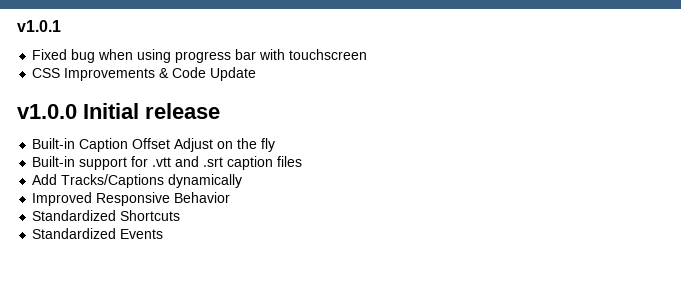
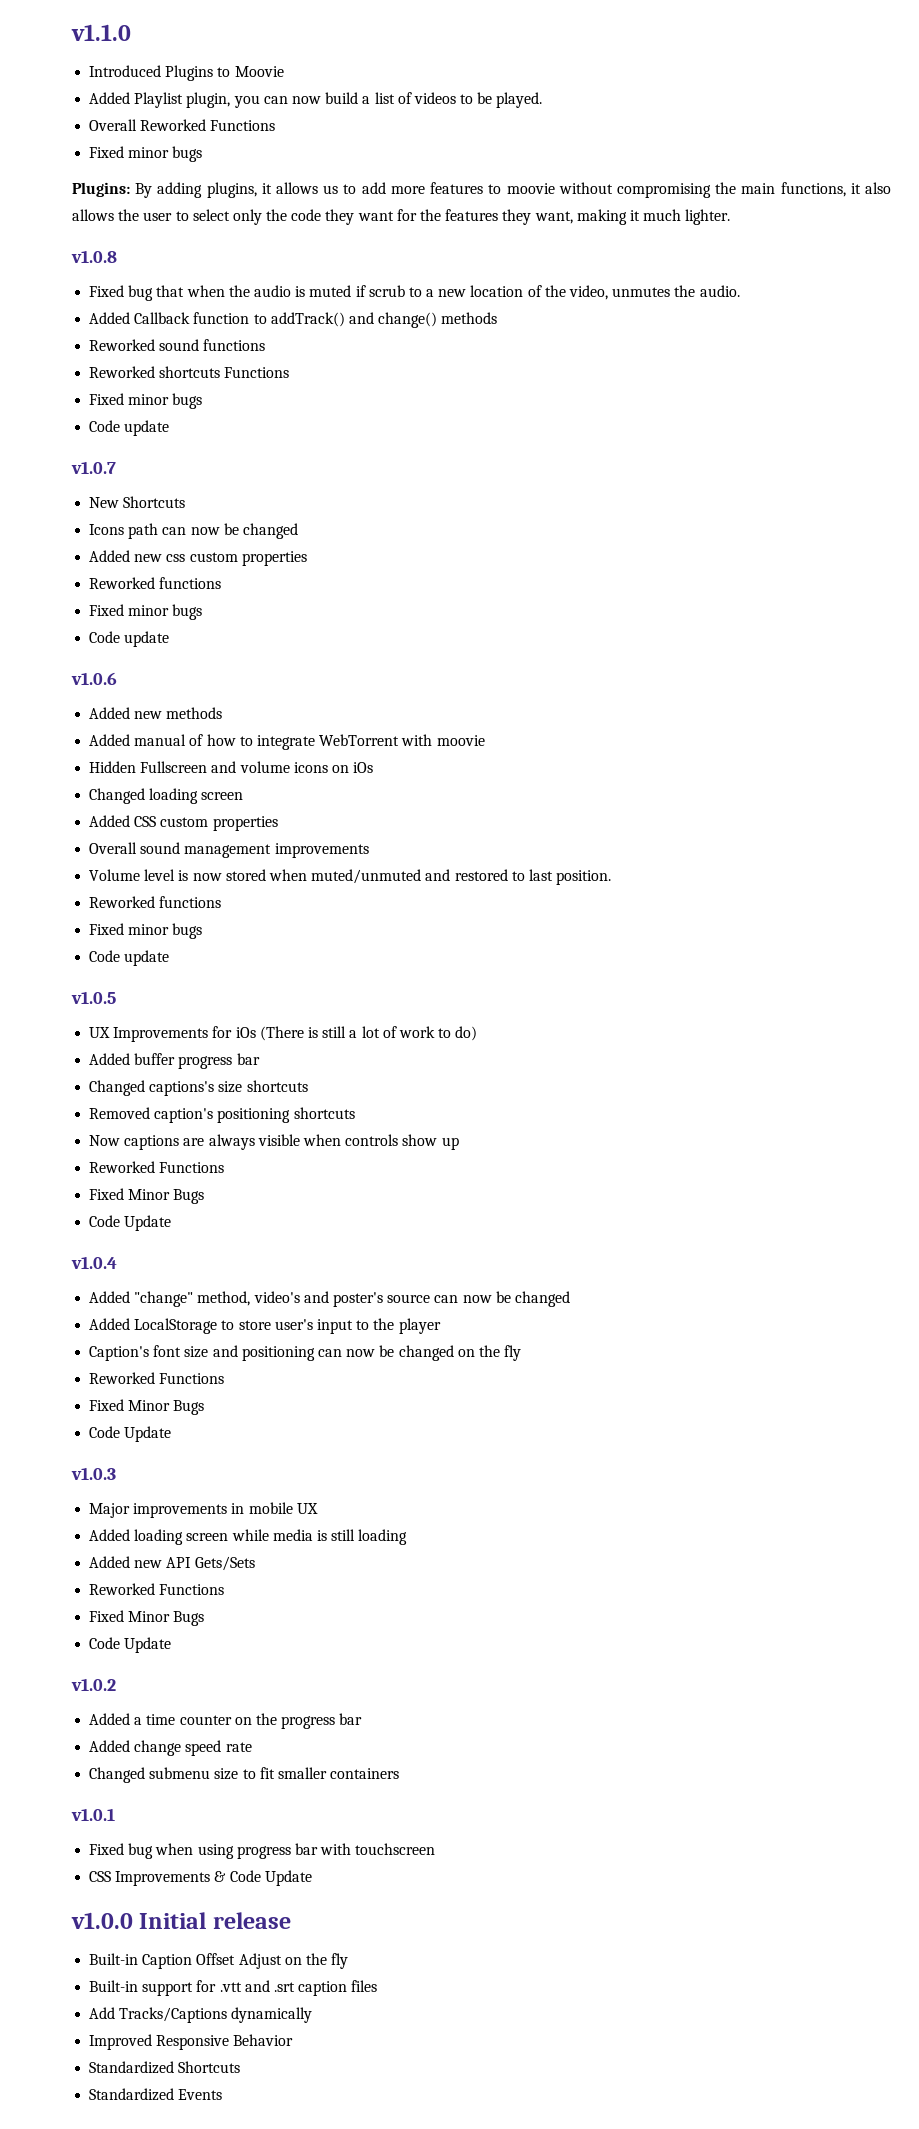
(17, 26) none -> [71,24,131,41] [89,65,284,81] [89,92,543,108] [89,119,276,131] [89,146,203,162] [72,182,892,198] [72,209,731,225] [71,250,117,263] [89,285,740,301] [89,312,498,328] [89,339,266,351] [89,366,290,378] [89,393,203,409] [89,420,170,436] [71,461,116,474] [89,496,186,508] [89,523,298,539] [89,550,307,566] [89,577,222,589] [89,604,203,620] [89,631,170,647] [71,672,117,685] [89,707,223,719] [89,734,485,750] [89,761,374,773] [89,788,244,804] [89,815,278,831] [89,842,369,858] [89,869,612,885] [89,896,222,908] [89,923,203,939] [89,950,170,966] [71,991,116,1004] [89,1026,478,1042] [89,1053,260,1069] [89,1080,308,1096] [89,1107,355,1123] [89,1134,459,1150] [89,1161,225,1173] [89,1188,205,1204] [89,1215,172,1231] [71,1256,117,1269] [89,1291,570,1307] [89,1318,441,1334] [89,1345,522,1361] [89,1372,225,1384] [89,1399,205,1415] [89,1426,172,1442] [71,1467,116,1480] [89,1502,318,1518] [89,1529,408,1545] [89,1556,255,1571] [89,1583,225,1595] [89,1610,205,1626] [89,1637,172,1653] [71,1678,116,1691] [89,1713,363,1729] [89,1740,252,1756] [89,1767,400,1783] v1.1.0 // Introduced Plugins to Moovie // Added Playlist plugin, you can now build a list of videos to be played. // Overall Reworked Functions // Fixed minor bugs // Plugins: By adding plugins, it allows us to add more features to moovie without compromising the main functions, it also allows the user to select only the code they want for the features they want, making it much lighter. // v1.0.8 // Fixed bug that when the audio is muted if scrub to a new location of the video, unmutes the audio. // Added Callback function to addTrack() and change() methods // Reworked sound functions // Reworked shortcuts Functions // Fixed minor bugs // Code update // v1.0.7 // New Shortcuts // Icons path can now be changed // Added new css custom properties // Reworked functions // Fixed minor bugs // Code update // v1.0.6 // Added new methods // Added manual of how to integrate WebTorrent with moovie // Hidden Fullscreen and volume icons on iOs // Changed loading screen // Added CSS custom properties // Overall sound management improvements // Volume level is now stored when muted/unmuted and restored to last position. // Reworked functions // Fixed minor bugs // Code update // v1.0.5 // UX Improvements for iOs (There is still a lot of work to do) // Added buffer progress bar // Changed captions's size shortcuts // Removed caption's positioning shortcuts // Now captions are always visible when controls show up // Reworked Functions // Fixed Minor Bugs // Code Update // v1.0.4 // Added "change" method, video's and poster's source can now be changed // Added LocalStorage to store user's input to the player // Caption's font size and positioning can now be changed on the fly // Reworked Functions // Fixed Minor Bugs // Code Update // v1.0.3 // Major improvements in mobile UX // Added loading screen while media is still loading // Added new API Gets/Sets // Reworked Functions // Fixed Minor Bugs // Code Update // v1.0.2 // Added a time counter on the progress bar // Added change speed rate // Changed submenu size to fit smaller containers //

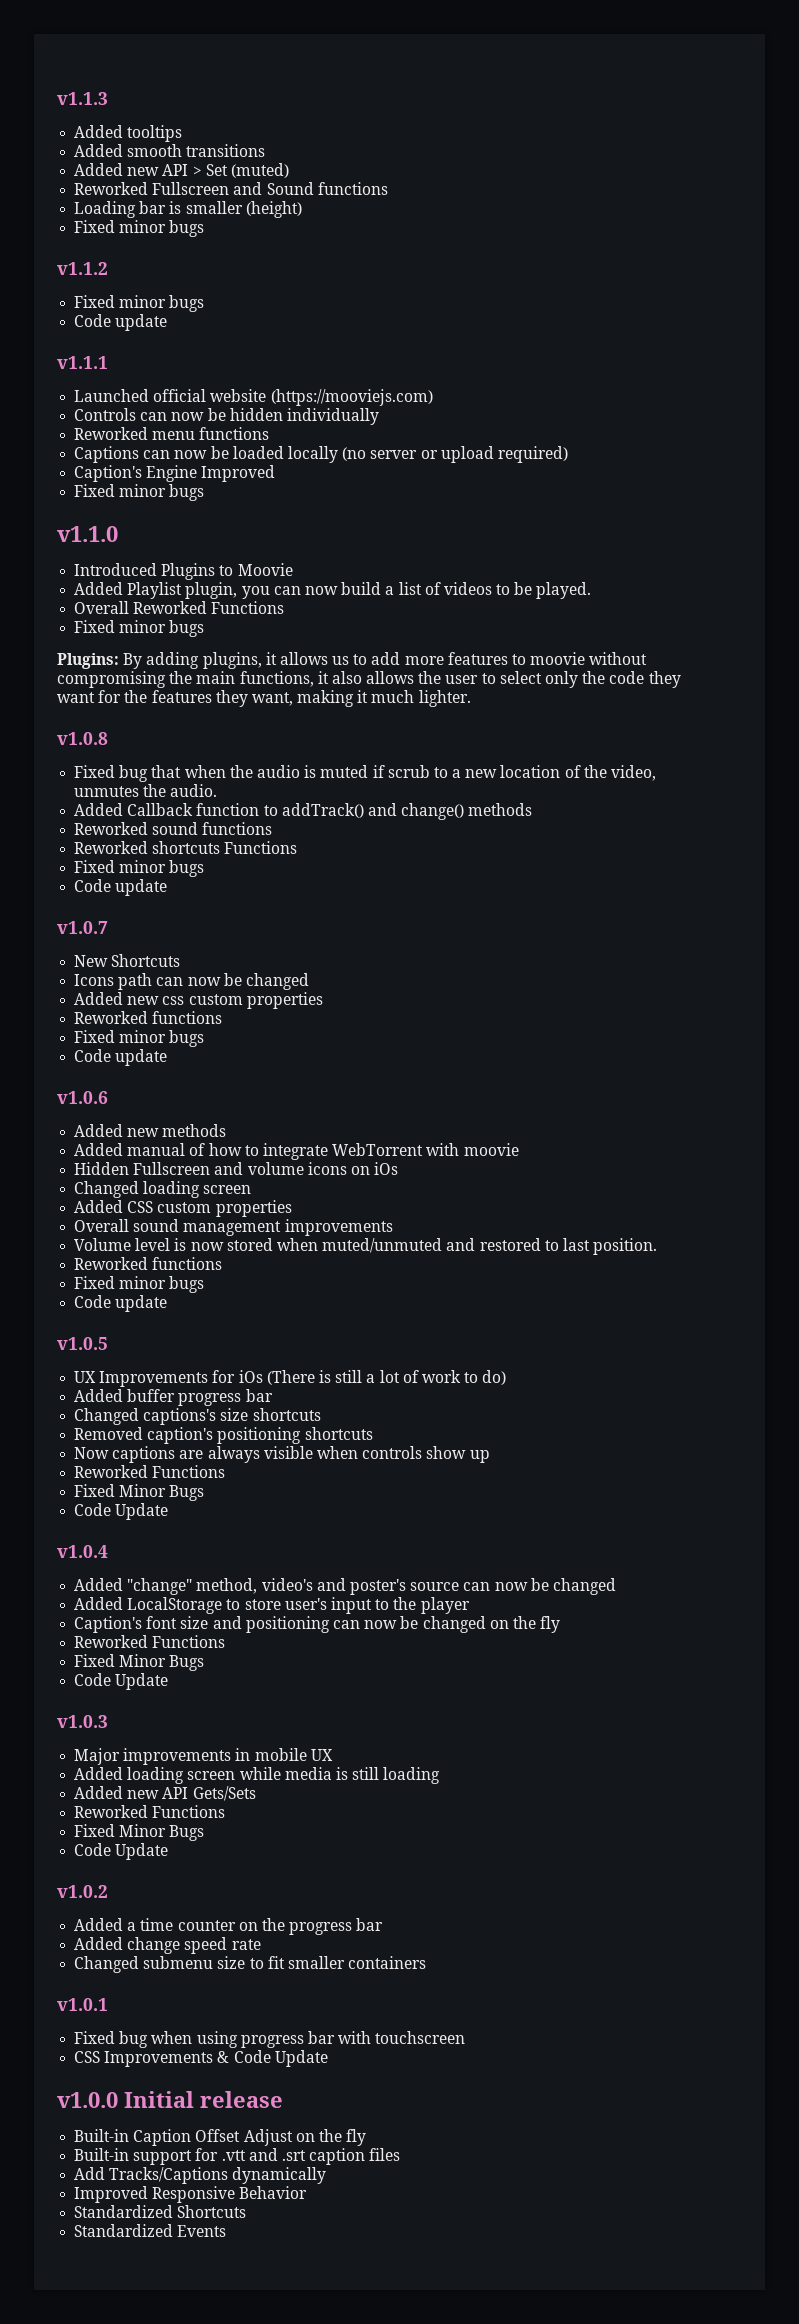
(71, 32) none -> [57,92,108,105] [74,125,183,142] [74,144,266,157] [74,163,289,178] [74,182,388,195] [74,201,302,218] [74,220,205,237] [57,262,108,275] [74,295,205,312] [74,314,168,331] [57,356,108,369] [74,389,433,406] [74,408,379,425] [74,427,270,440] [74,446,568,463] [74,465,276,482] [74,484,205,501] v1.1.3 // Added tooltips // Added smooth transitions // Added new API > Set (muted) // Reworked Fullscreen and Sound functions // Loading bar is smaller (height) // Fixed minor bugs // v1.1.2 // Fixed minor bugs // Code update // v1.1.1 // Launched official website (https://mooviejs.com) // Controls can now be hidden individually // Reworked menu functions // Captions can now be loaded locally (no server or upload required) // Caption's Engine Improved // Fixed minor bugs //

